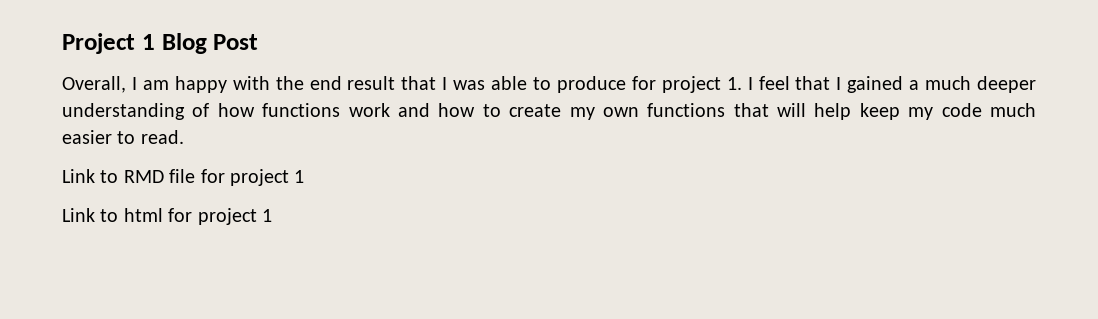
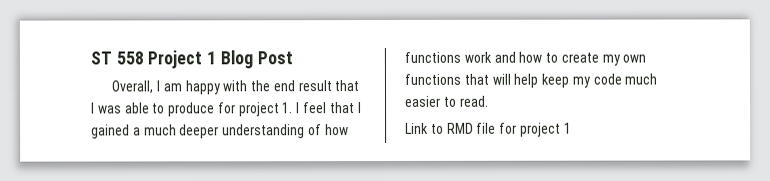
(62, 43) none -> [90,51,144,65] ST 558
[62,208,272,225] // Link to html for project 1 -> (572, 128) none

